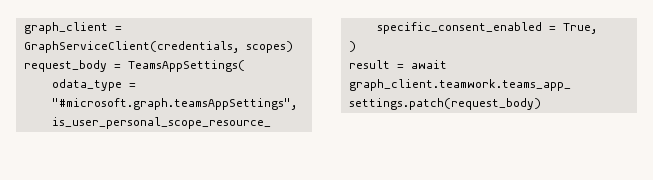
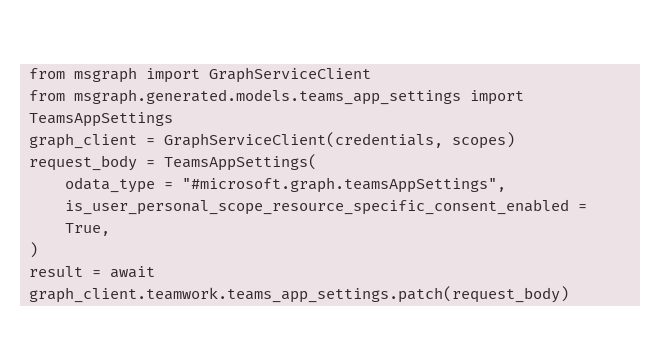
(23, 28) none -> [28,67,371,83] [28,89,524,105] [28,112,173,127] from msgraph import GraphServiceClient // from msgraph.generated.models.teams_app_settings import TeamsAppSettings //

